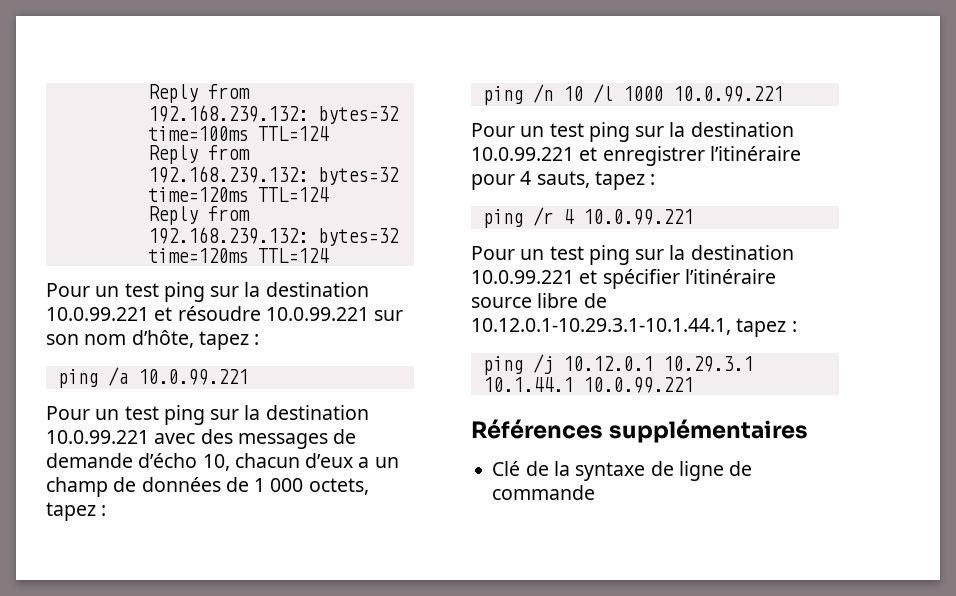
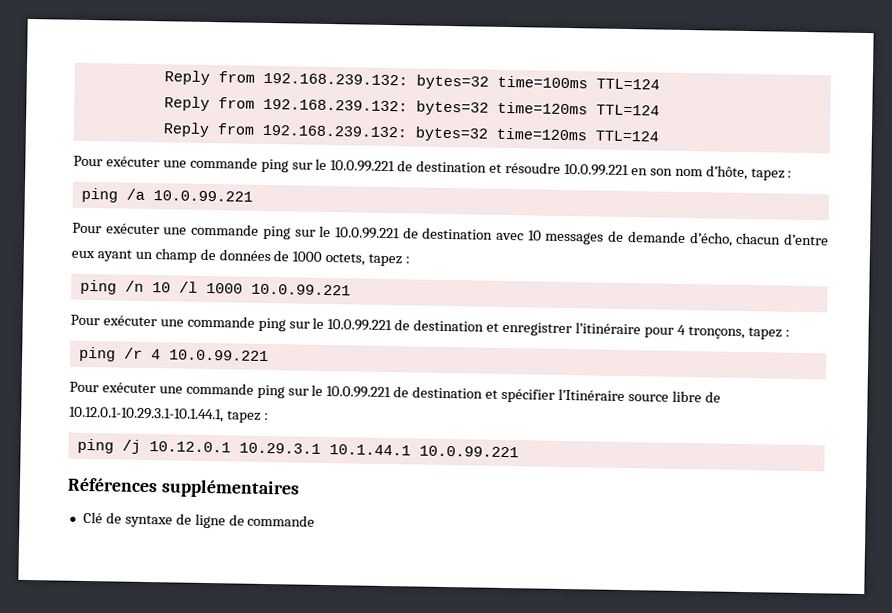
[95,282,369,302] [46,307,149,321] un test ping sur la destination 10.0.99.221 -> [105,156,488,173] exécuter une commande ping sur le 10.0.99.221 de destination
[374,310,404,321] sur -> [630,168,648,176] en
[95,405,369,425] [46,429,357,449] [46,453,370,471] un test ping sur la destination 10.0.99.221 avec des messages de demande d’écho 10, chacun d’eux a -> [105,223,829,247] [71,249,132,262] exécuter une commande ping sur le 10.0.99.221 de destination avec 10 messages de demande d’écho, chacun d’entre eux ayant
[254,478,304,492] 1 000 -> [292,251,323,262] 1000
[520,122,794,142] [471,147,574,161] un test ping sur la destination 10.0.99.221 -> [102,315,485,332] exécuter une commande ping sur le 10.0.99.221 de destination
[536,171,590,188] sauts, -> [687,326,745,340] tronçons,
[520,245,794,265] [471,270,574,284] un test ping sur la destination 10.0.99.221 -> [101,382,484,399] exécuter une commande ping sur le 10.0.99.221 de destination
[684,269,776,284] l’itinéraire -> [557,388,625,402] l’Itinéraire
[553,461,570,476] la -> (122, 518) none

